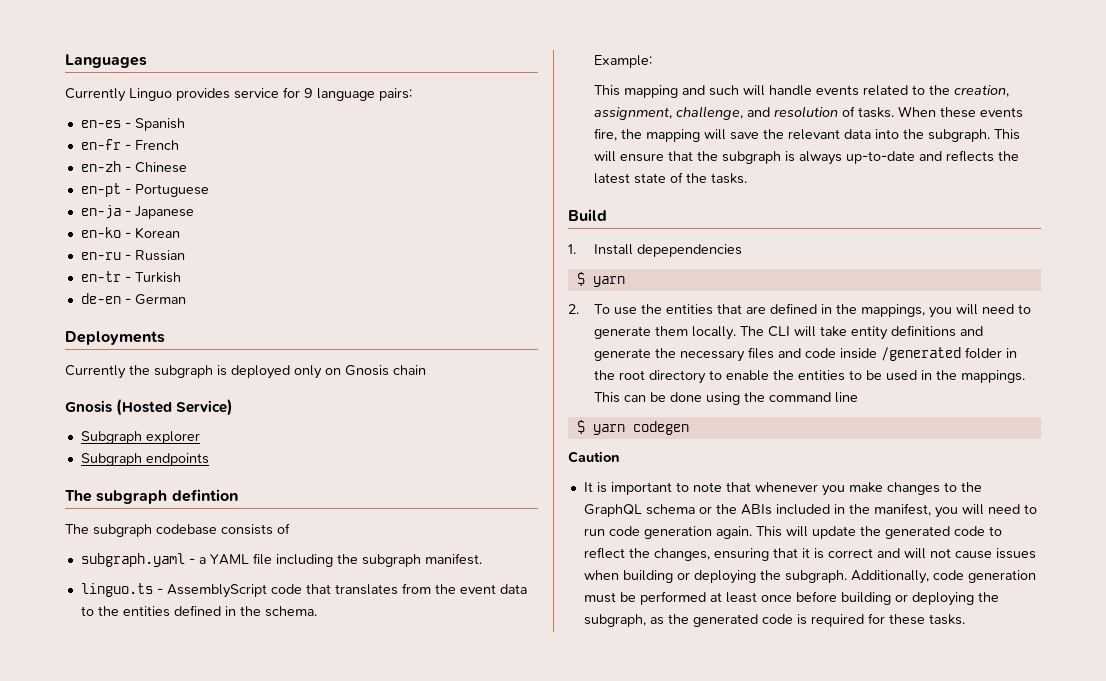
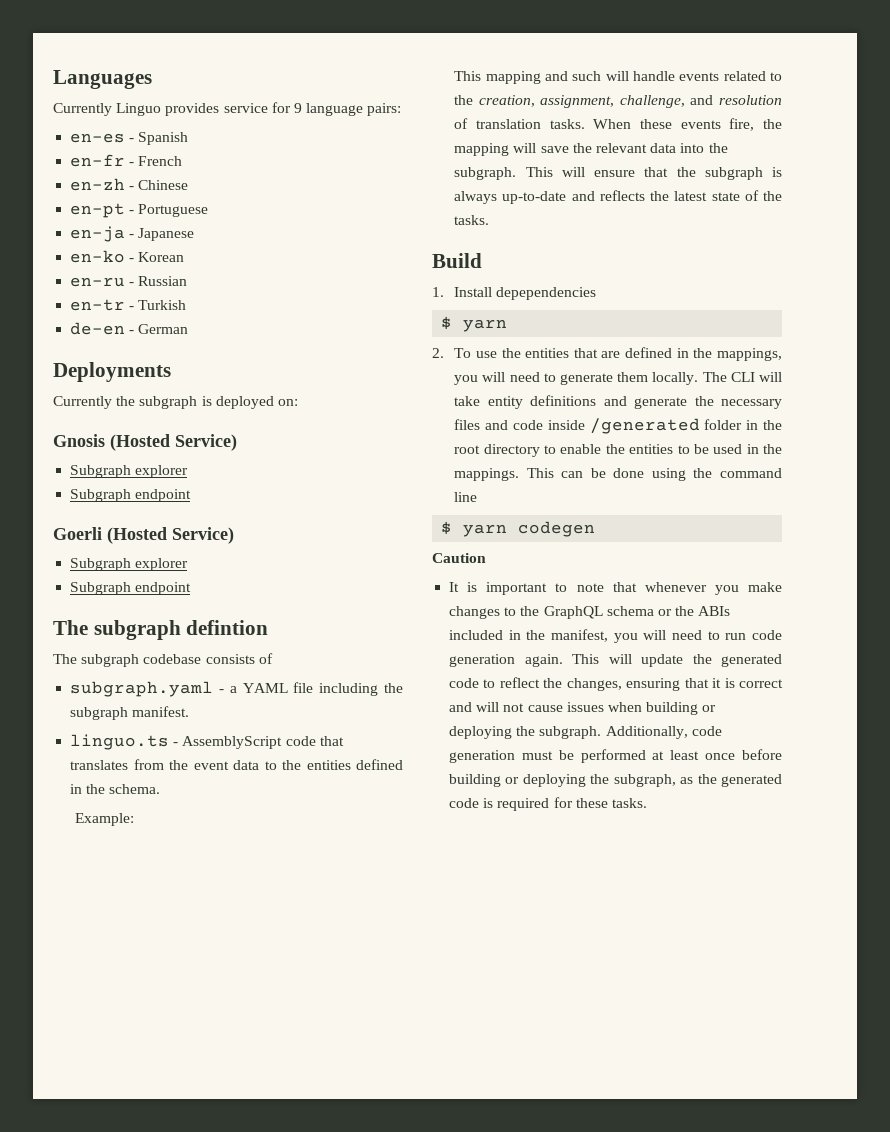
[294,365,426,379] only on Gnosis chain -> [277,399,298,406] on:
[145,453,209,466] endpoints -> [135,489,192,502] [53,527,234,544] [70,558,189,571] [70,582,192,595] endpoint // Goerli (Hosted Service) // Subgraph explorer // Subgraph endpoint
(855, 111) none -> [475,119,541,129] translation

